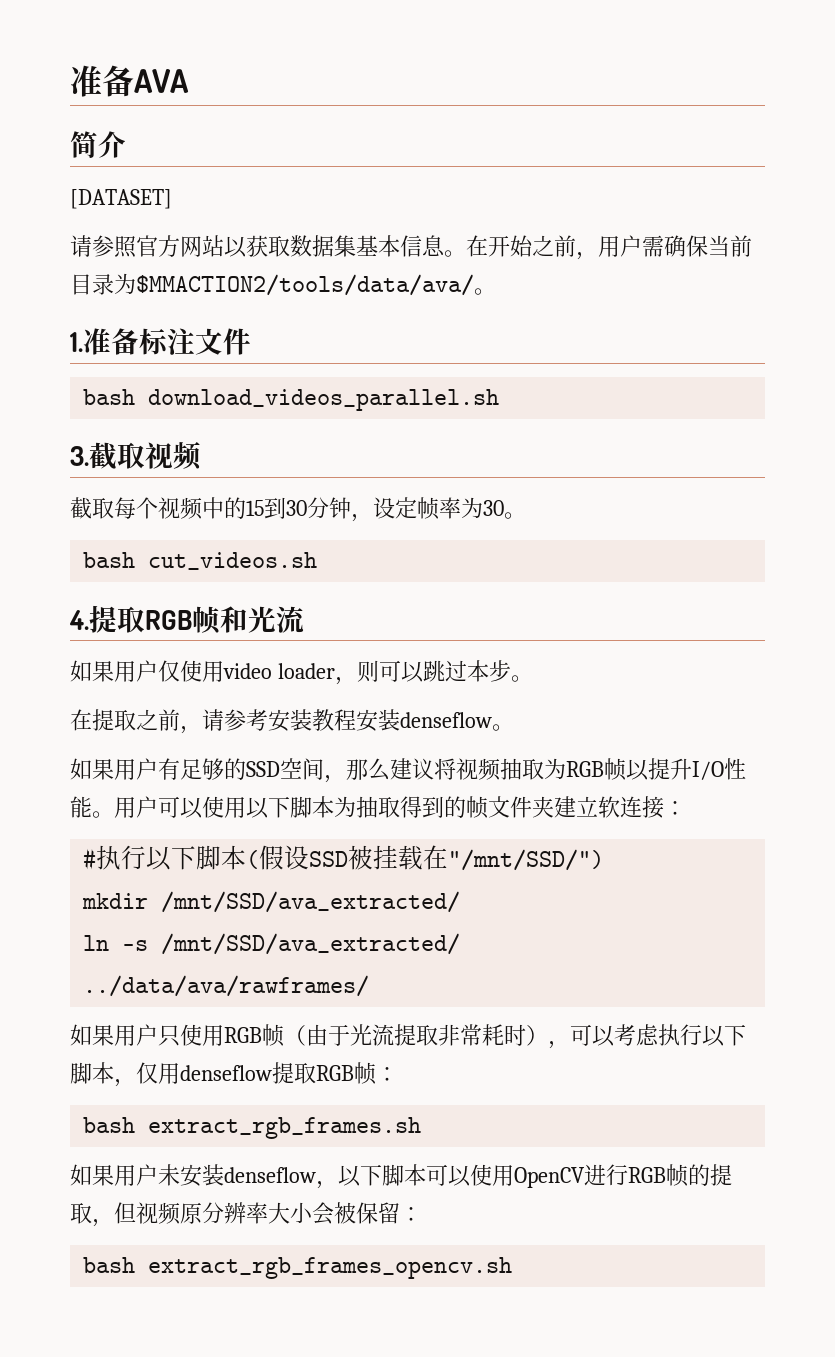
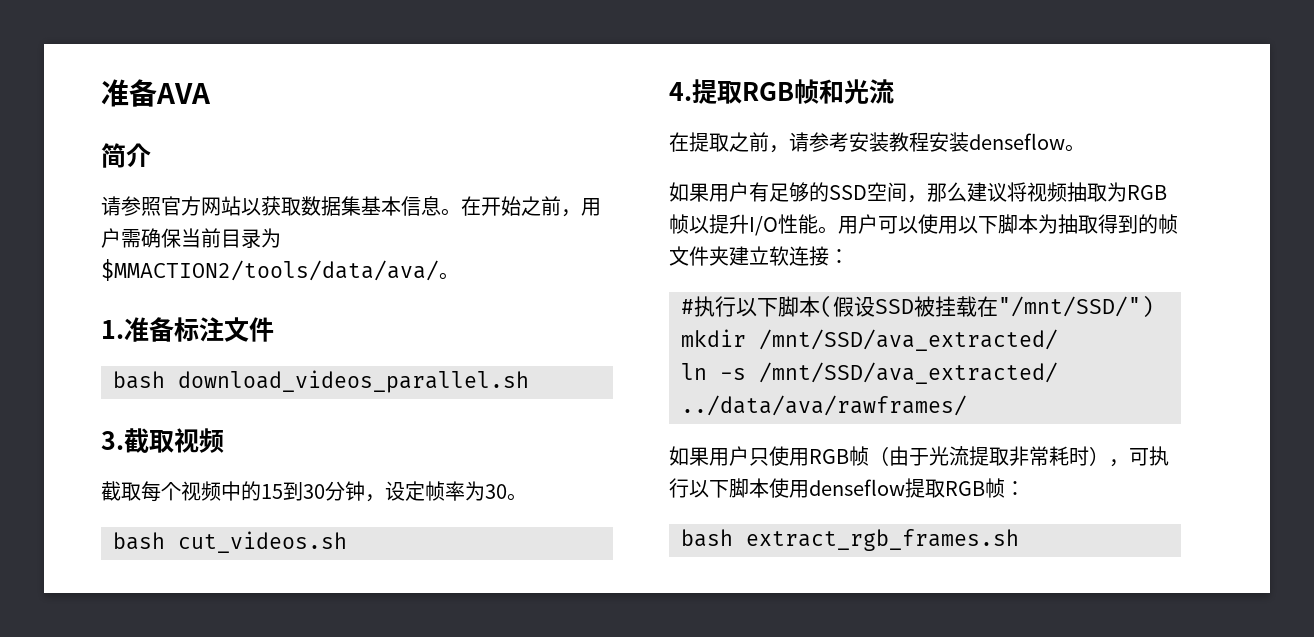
[70,189,172,209] // [DATASET] -> (151, 155) none
[70,660,533,685] // 如果用户仅使用video loader，则可以跳过本步。 -> (894, 91) none
[592,1024,746,1047] [70,1062,158,1087] 以考虑执行以下脚本，仅 -> [1149,446,1169,466] [669,478,789,498] 执行以下脚本使
[70,1164,732,1189] [70,1202,422,1227] [83,1257,513,1279] // 如果用户未安装denseflow，以下脚本可以使用OpenCV进行RGB帧的提取，但视频原分辨率大小会被保留： // bash extract_rgb_frames_opencv.sh -> (1019, 540) none

